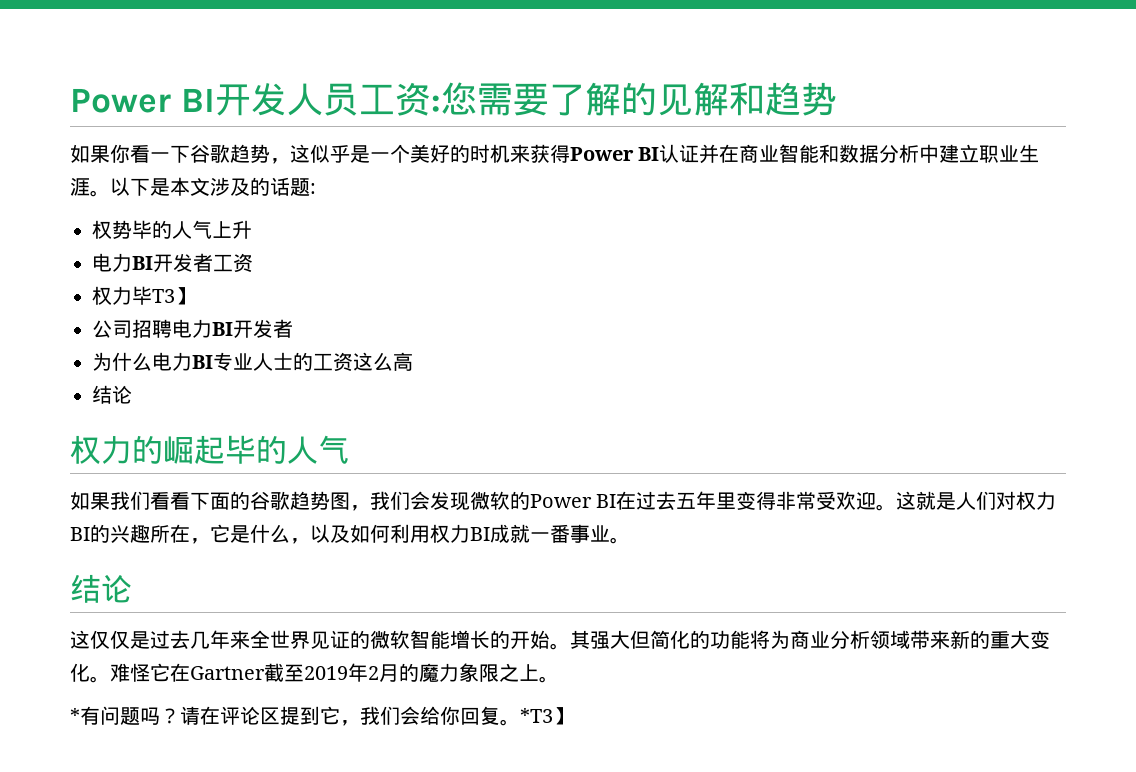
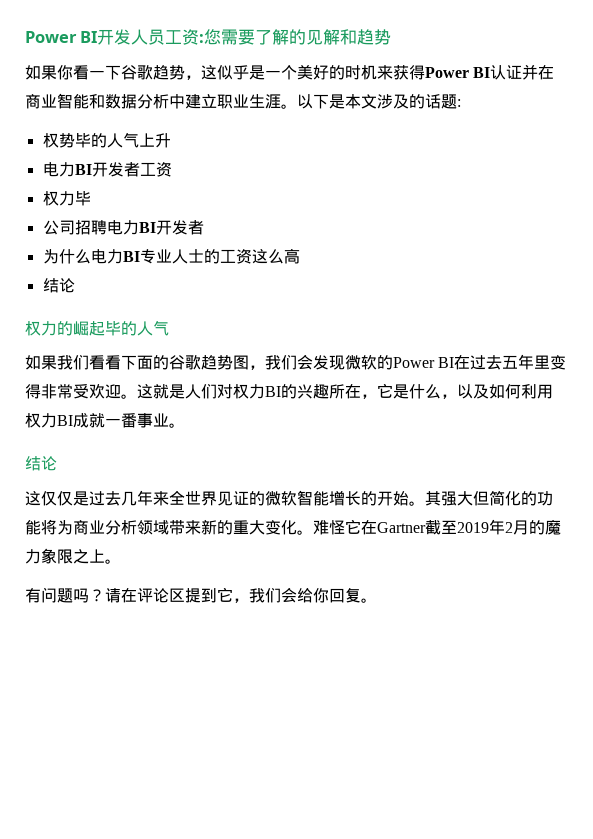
[152,287,195,305] T3】 -> (91, 198) none
[70,708,80,723] * -> (121, 561) none
[520,707,573,725] *T3】 -> (377, 600) none

